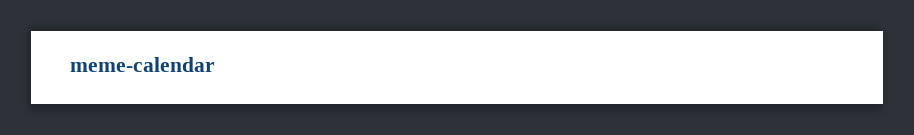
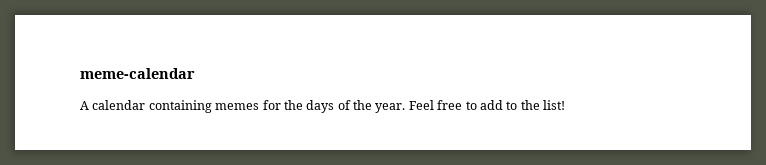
(215, 64) none -> [80,100,565,113] // A calendar containing memes for the days of the year. Feel free to add to the list!

